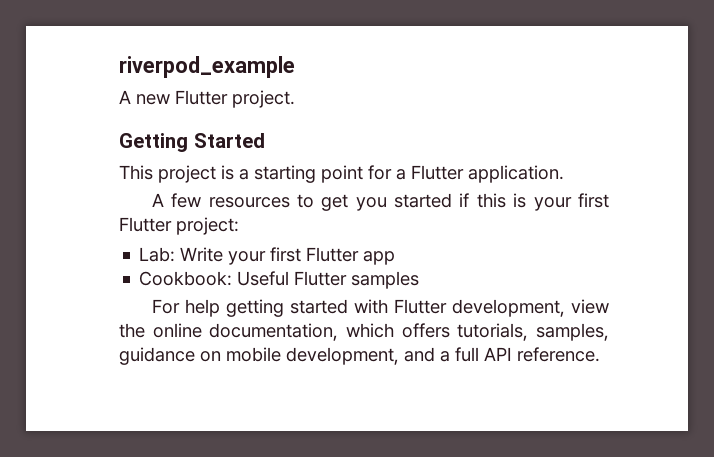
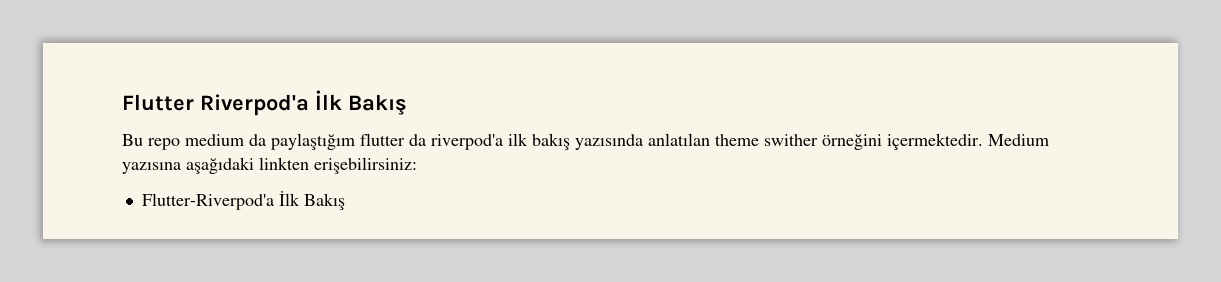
[119,56,295,78] [119,90,295,108] [119,133,265,152] [119,165,564,183] [151,193,609,211] [119,217,239,235] [139,247,396,265] [139,271,420,289] [151,299,609,317] [119,323,609,341] [119,347,600,365] riverpod_example // A new Flutter project. // Getting Started // This project is a starting point for a Flutter application. // A few resources to get you started if this is your first Flutter project: // Lab: Write your first Flutter app // Cookbook: Useful Flutter samples // For help getting started with Flutter development, view the online documentation, which offers tutorials, samples, guidance on mobile development, and a full API reference. -> [122,90,407,116] [122,133,1049,150] [122,157,417,174] [141,191,345,210] Flutter Riverpod'a İlk Bakış // Bu repo medium da paylaştığım flutter da riverpod'a ilk bakış yazısında anlatılan theme swither örneğini içermektedir. Medium yazısına aşağıdaki linkten erişebilirsiniz: // Flutter-Riverpod'a İlk Bakış

